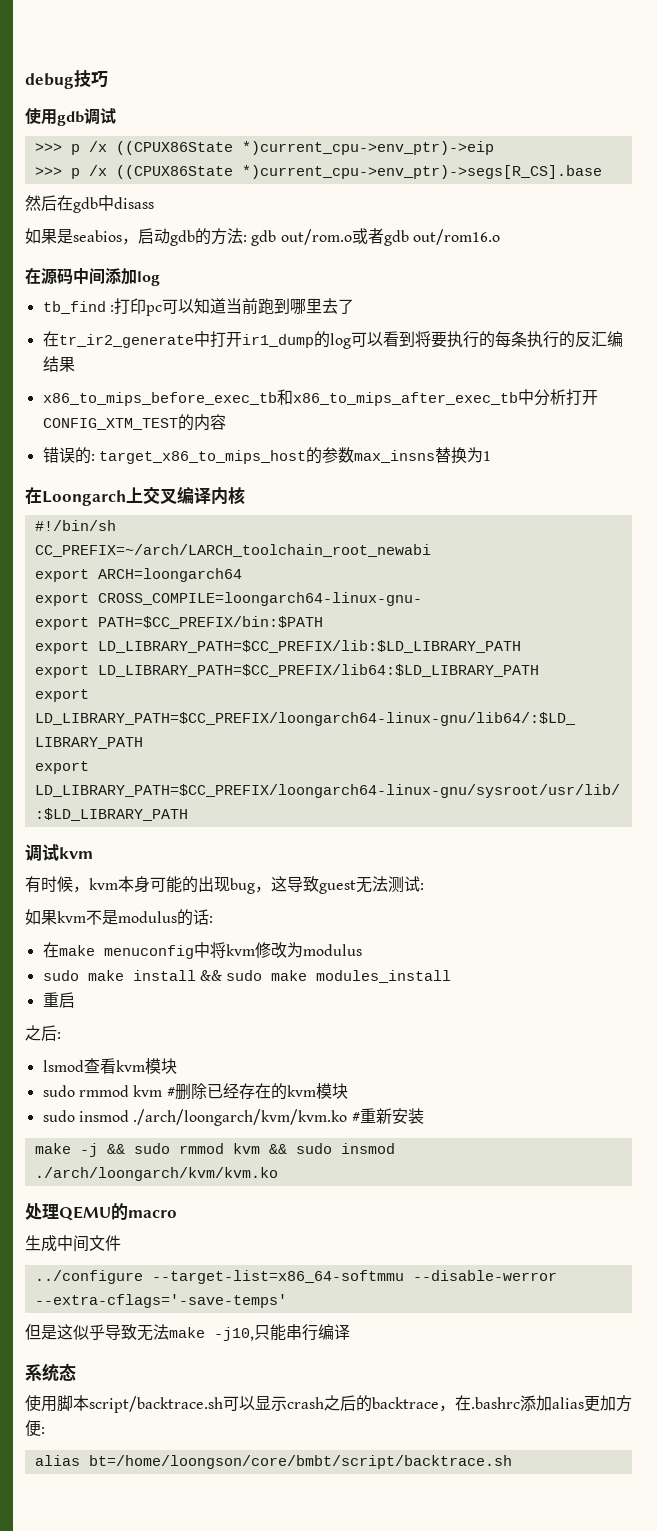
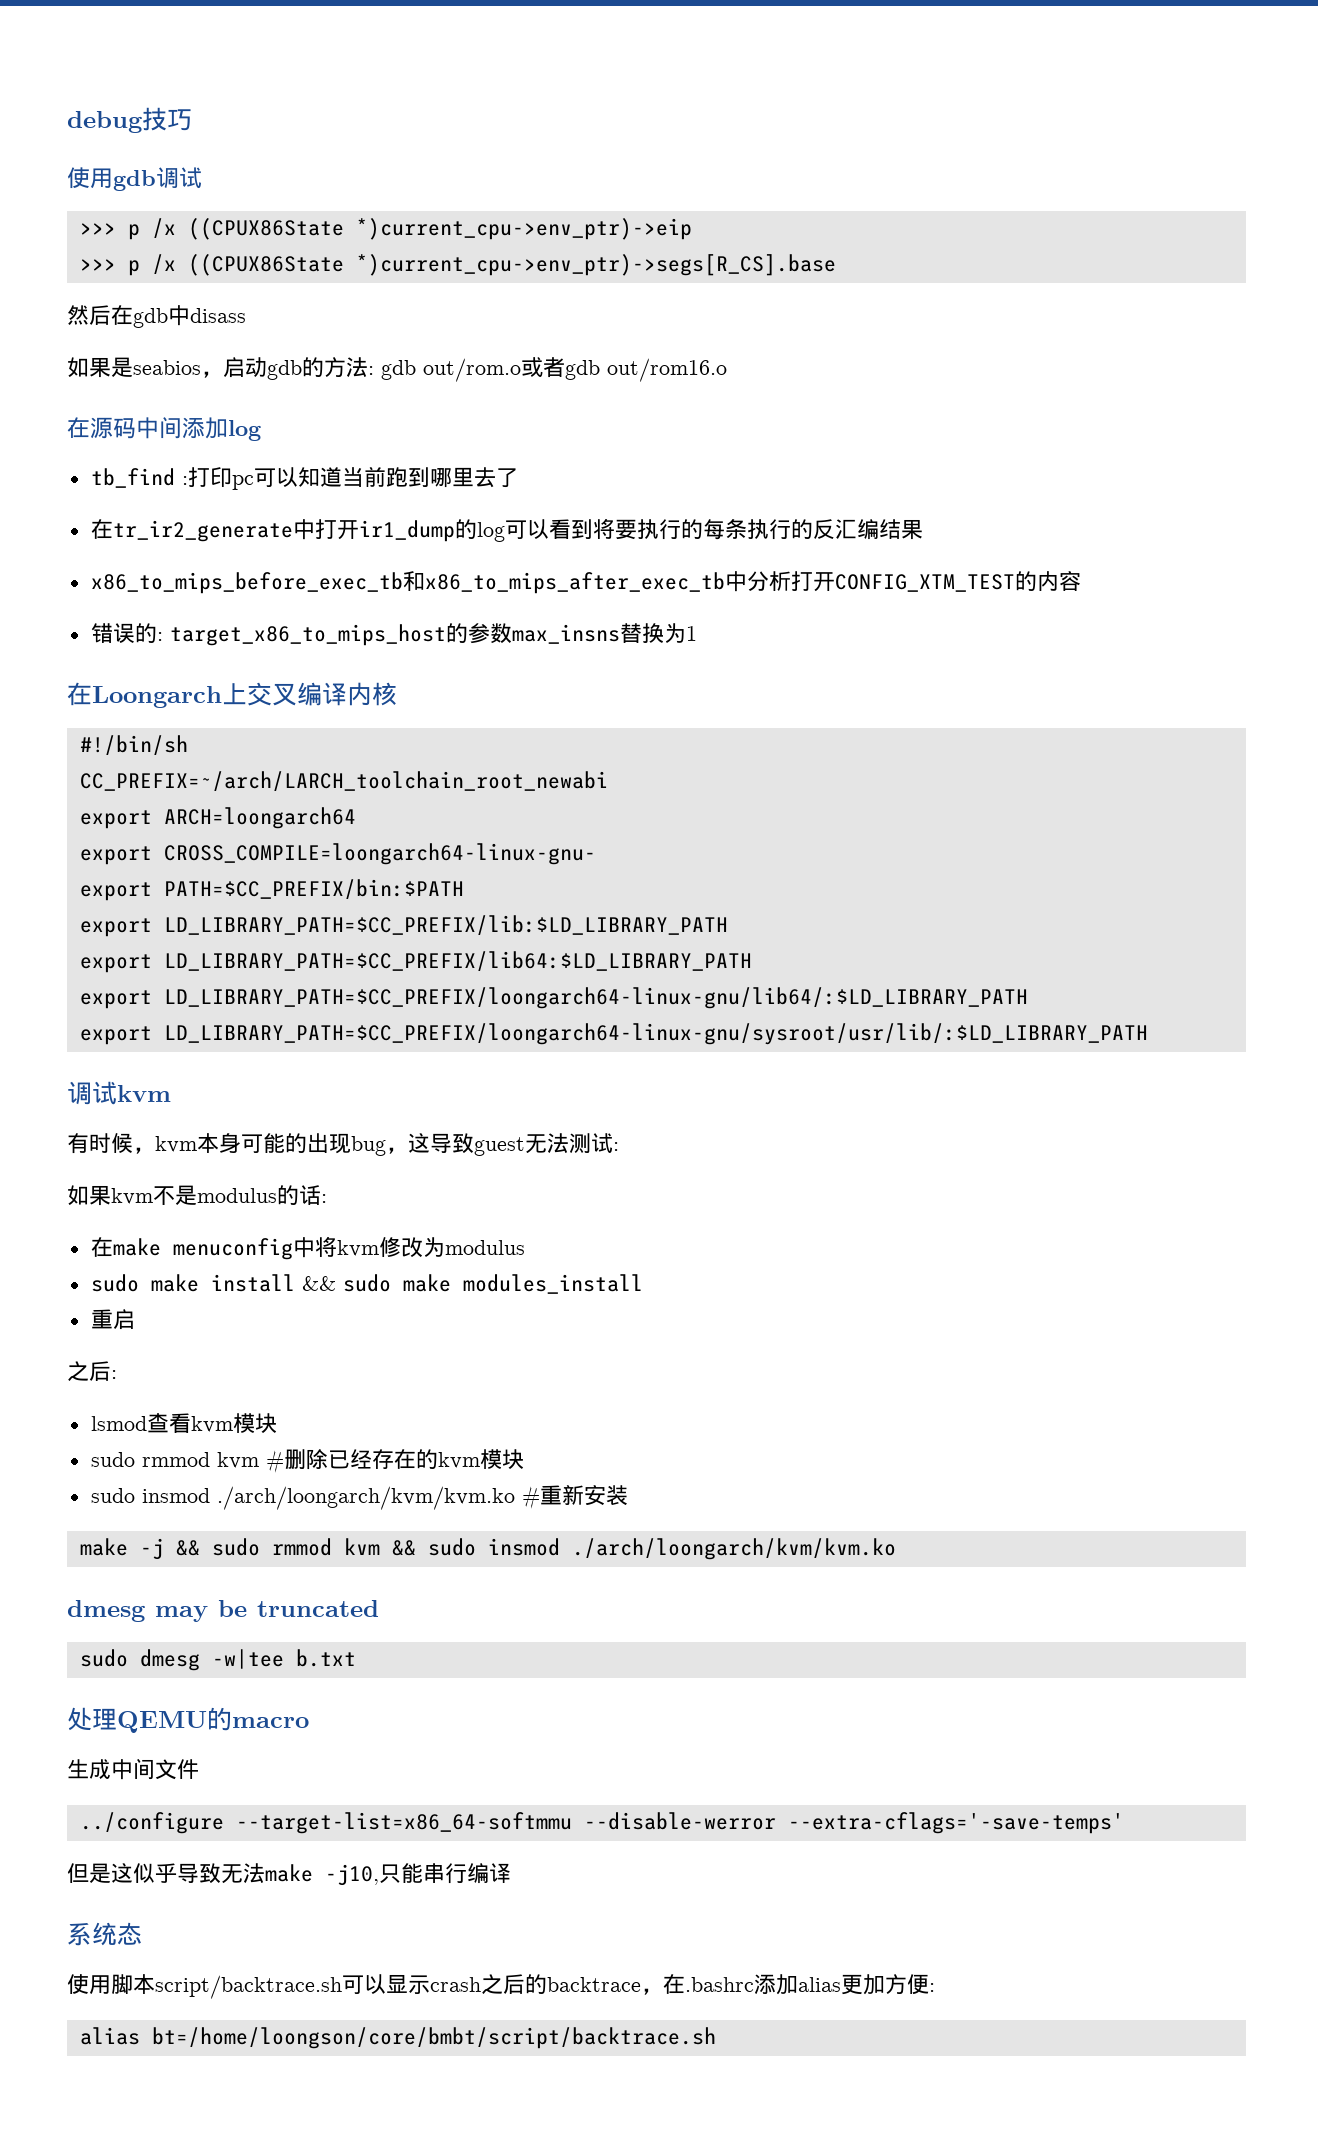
(278, 1174) none -> [67,1600,379,1622] [79,1649,356,1671] // dmesg may be truncated // sudo dmesg -w|tee b.txt

